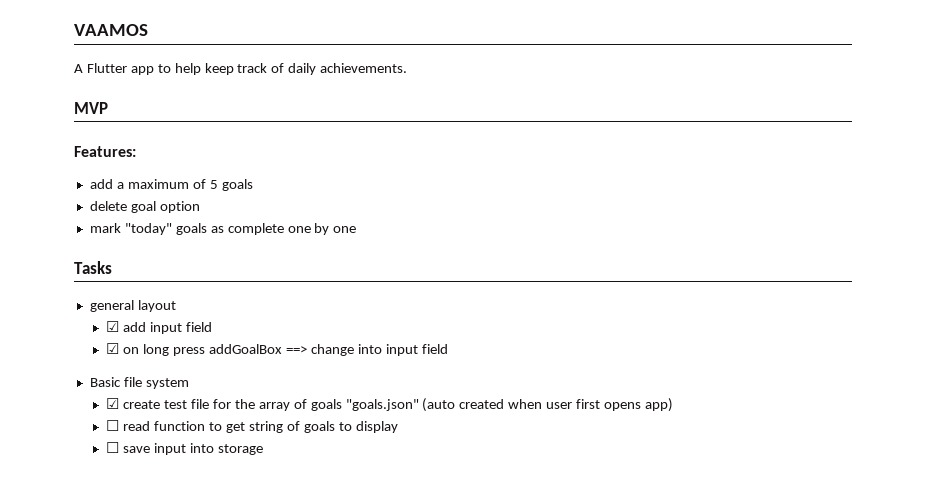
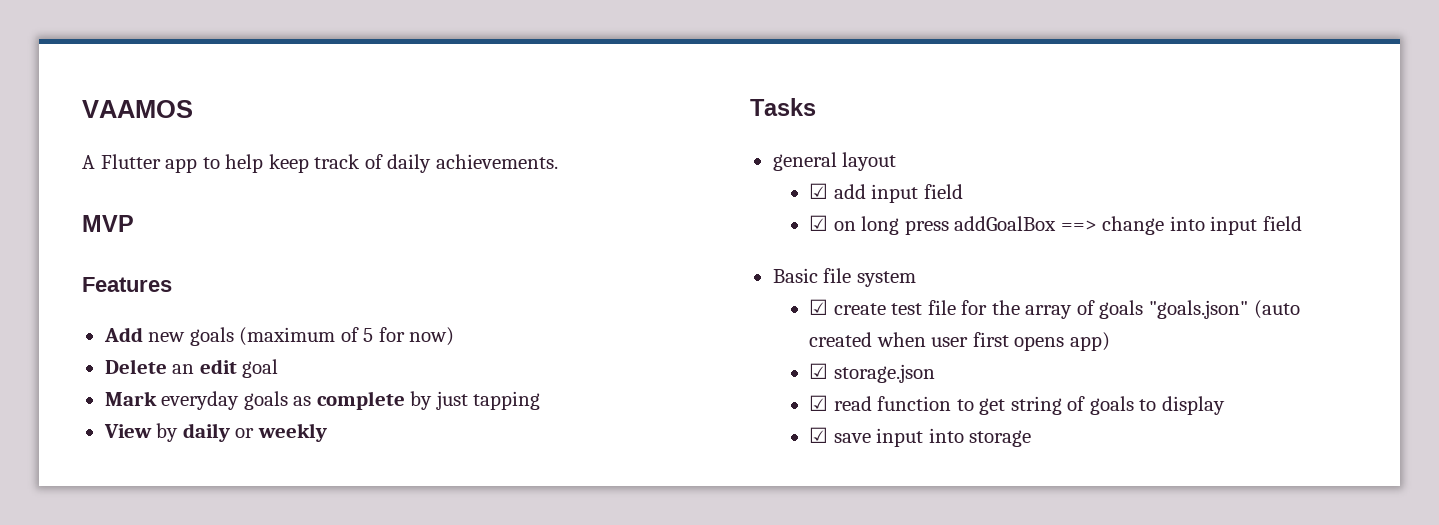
[74,146,136,157] [89,179,253,191] [89,201,200,213] [89,223,357,235] Features: // add a maximum of 5 goals // delete goal option // mark "today" goals as complete one by one -> [82,277,172,292] [103,327,455,346] [104,359,279,378] [104,391,541,410] [103,423,327,442] Features // Add new goals (maximum of 5 for now) // Delete an edit goal // Mark everyday goals as complete by just tapping // View by daily or weekly
[106,420,120,431] ☐ -> [809,363,935,383] [809,395,829,411] ☑ storage.json // ☑
[106,442,120,453] ☐ -> [809,427,829,443] ☑

